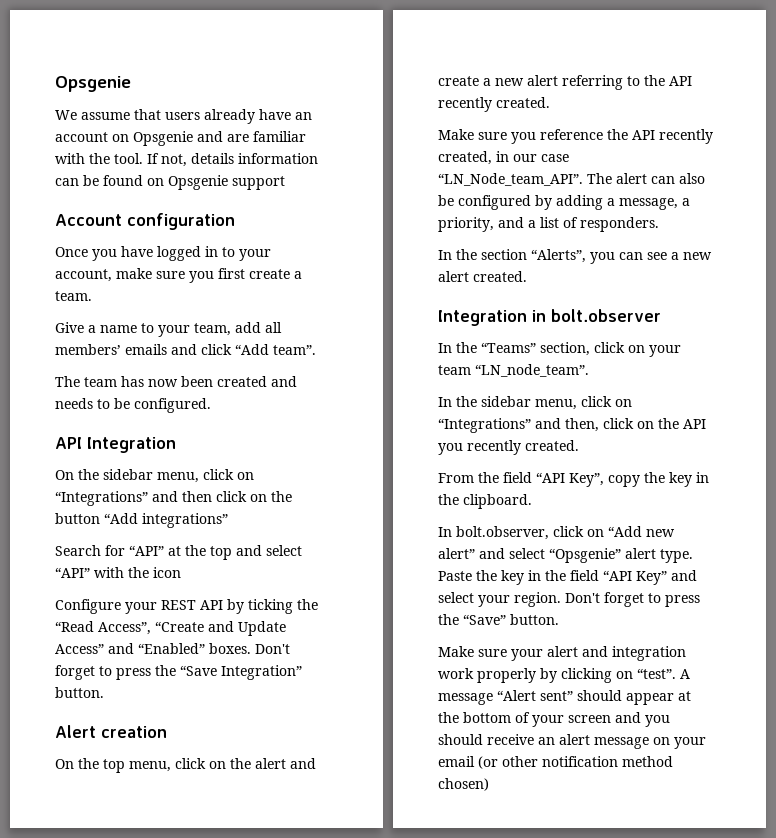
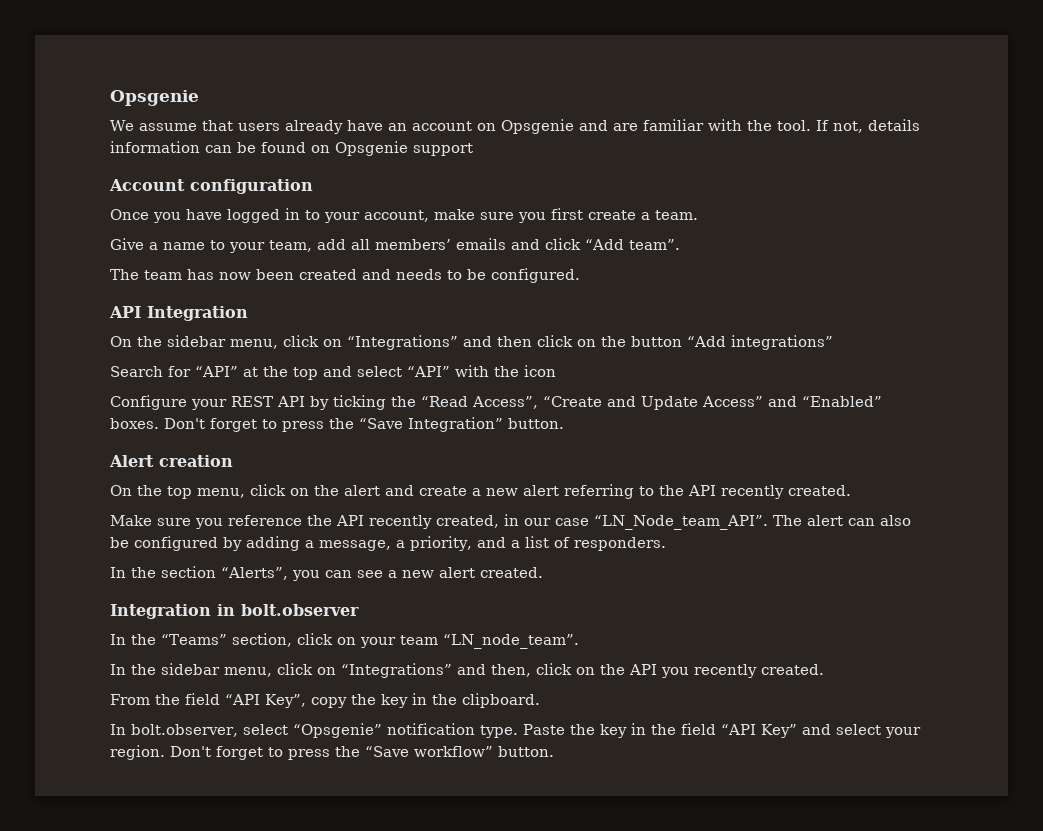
[553,526,675,537] [438,548,505,559] click on “Add new alert” and -> (238, 730) none
[625,548,656,559] alert -> [386,723,475,735] notification
[463,614,559,625] [438,646,686,661] [438,668,690,683] [438,690,691,705] [438,712,670,727] [438,734,706,749] [438,756,673,769] [438,778,489,791] “Save” button. // Make sure your alert and integration work properly by clicking on “test”. A message “Alert sent” should appear at the bottom of your screen and you should receive an alert message on your email (or other notification method chosen) -> [365,746,554,757] “Save workflow” button.

